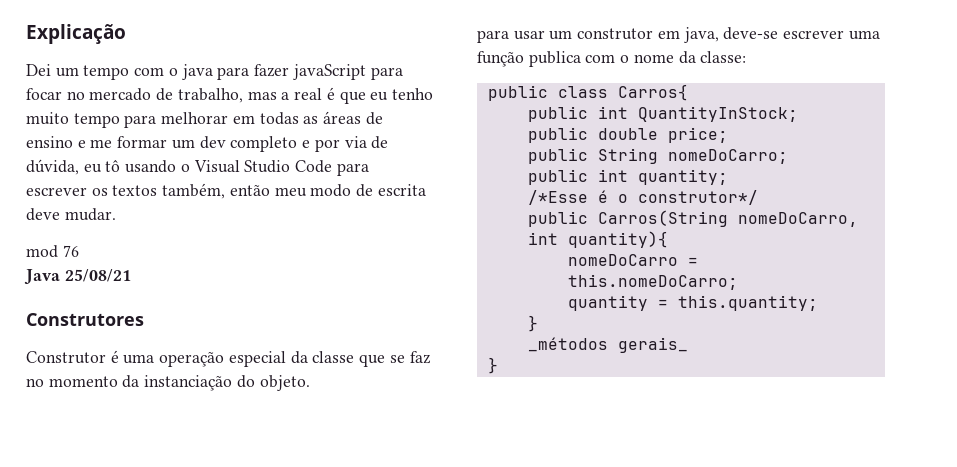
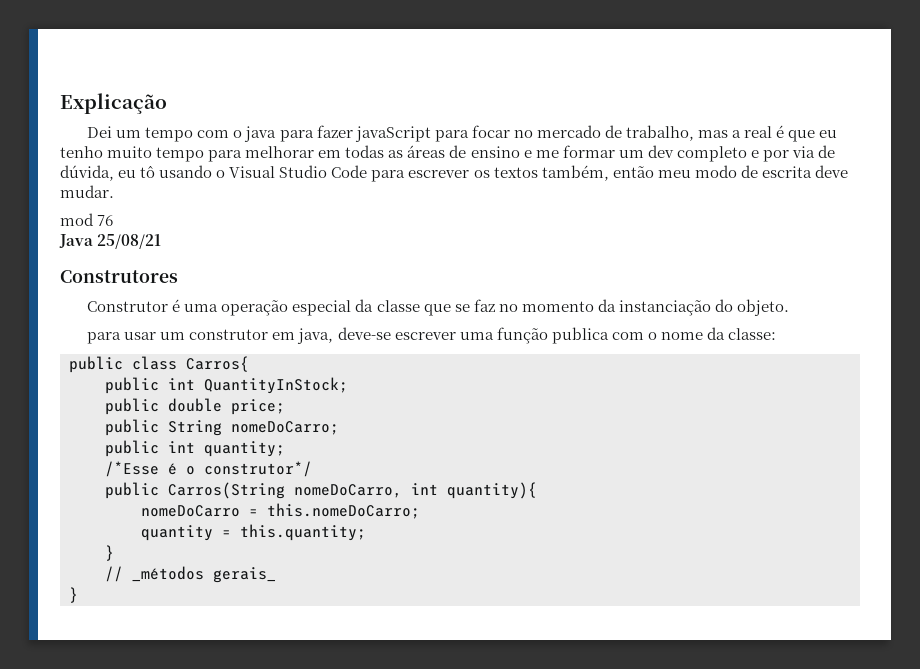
(538, 323) none -> [105,566,123,582] //

